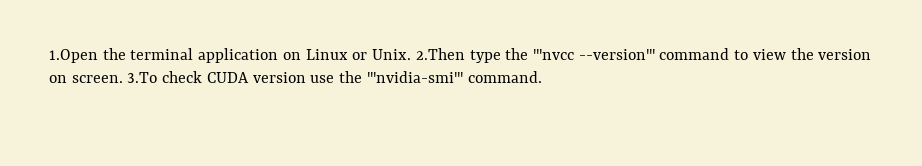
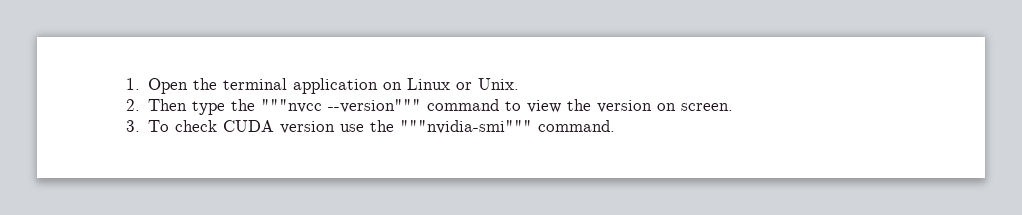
[49,49,98,63] 1.Open -> [126,78,189,94] 1. Open
[415,48,655,63] 2.Then type the '''nvcc --version''' -> [126,99,422,115] // 2. Then type the """nvcc --version"""
[127,72,158,83] 3.To -> [126,120,170,132] // 3. To
[366,71,463,83] '''nvidia-smi''' -> [400,120,533,134] """nvidia-smi"""

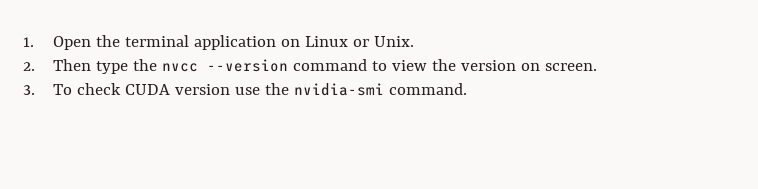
[261,99,422,113] """nvcc --version""" -> [162,59,289,72] nvcc --version
[400,120,533,134] """nvidia-smi""" -> [294,83,385,96] nvidia-smi

